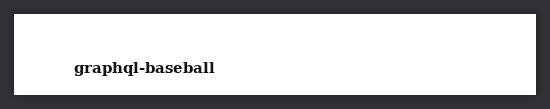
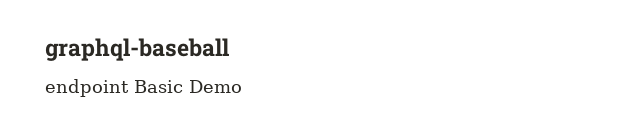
(215, 69) none -> [45,79,242,97] // endpoint Basic Demo

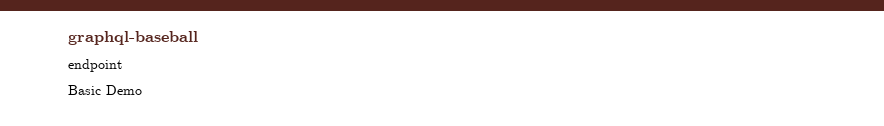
(129, 88) none -> (122, 65) //

